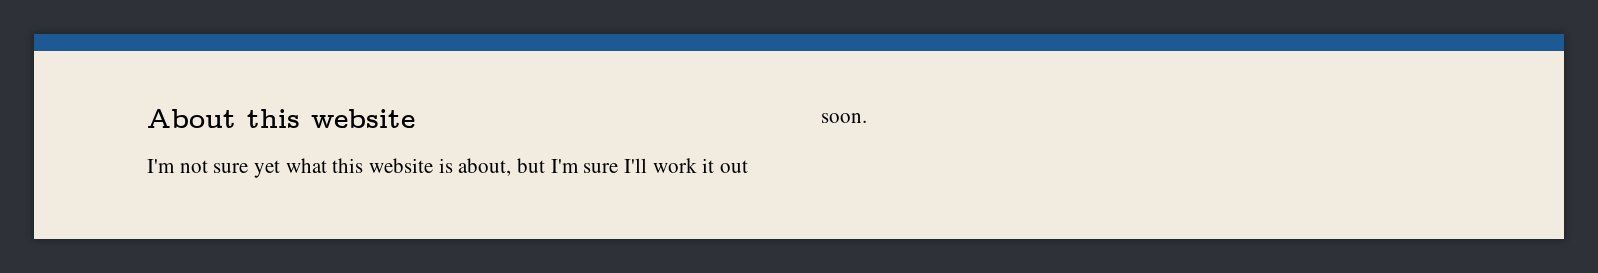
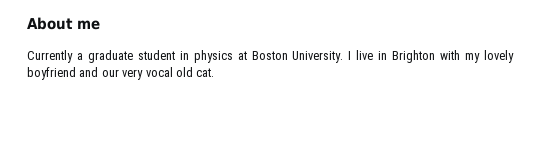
[247,109,415,128] [147,158,749,178] [821,113,867,123] this website // I'm not sure yet what this website is about, but I'm sure I'll work it out soon. -> [77,20,100,30] [27,50,514,63] [27,67,215,80] me // Currently a graduate student in physics at Boston University. I live in Brighton with my lovely boyfriend and our very vocal old cat.

